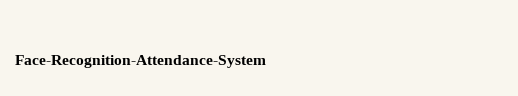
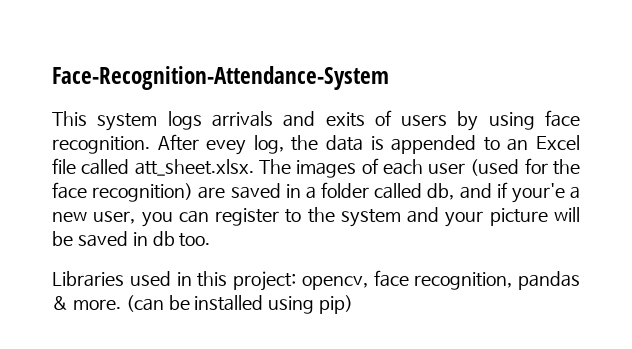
(266, 61) none -> [52,110,580,131] [52,134,580,155] [52,158,581,178] [52,182,580,203] [52,207,580,227] [52,231,211,247] [52,270,581,291] [52,295,354,314] // This system logs arrivals and exits of users by using face recognition. After evey log, the data is appended to an Excel file called att_sheet.xlsx. The images of each user (used for the face recognition) are saved in a folder called db, and if your'e a new user, you can register to the system and your picture will be saved in db too. // Libraries used in this project: opencv, face recognition, pandas & more. (can be installed using pip)

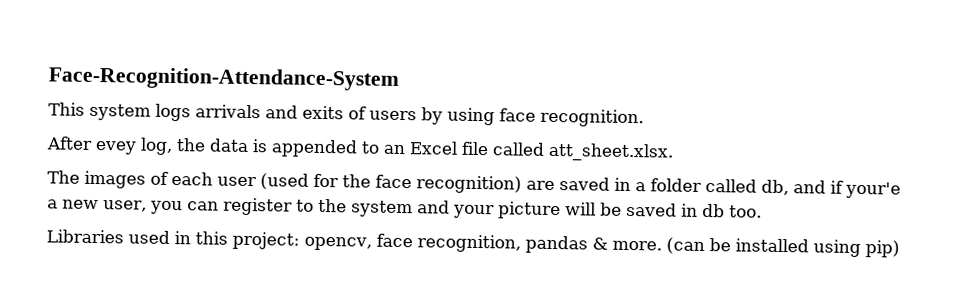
(150, 145) none -> (644, 118) //
(254, 167) none -> (674, 152) //

